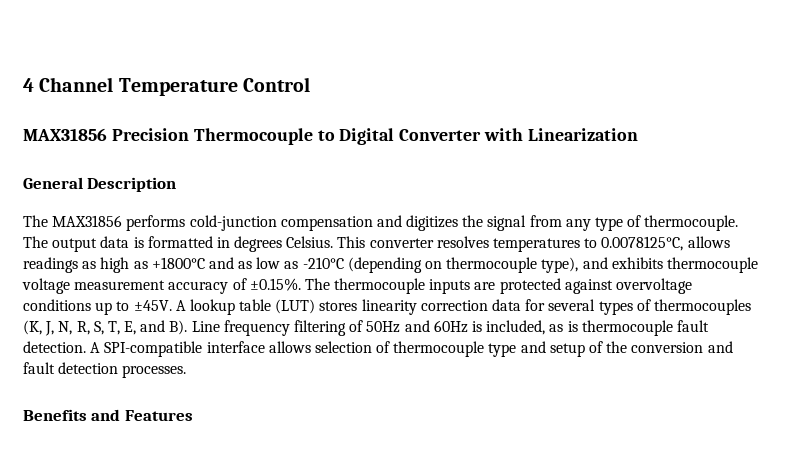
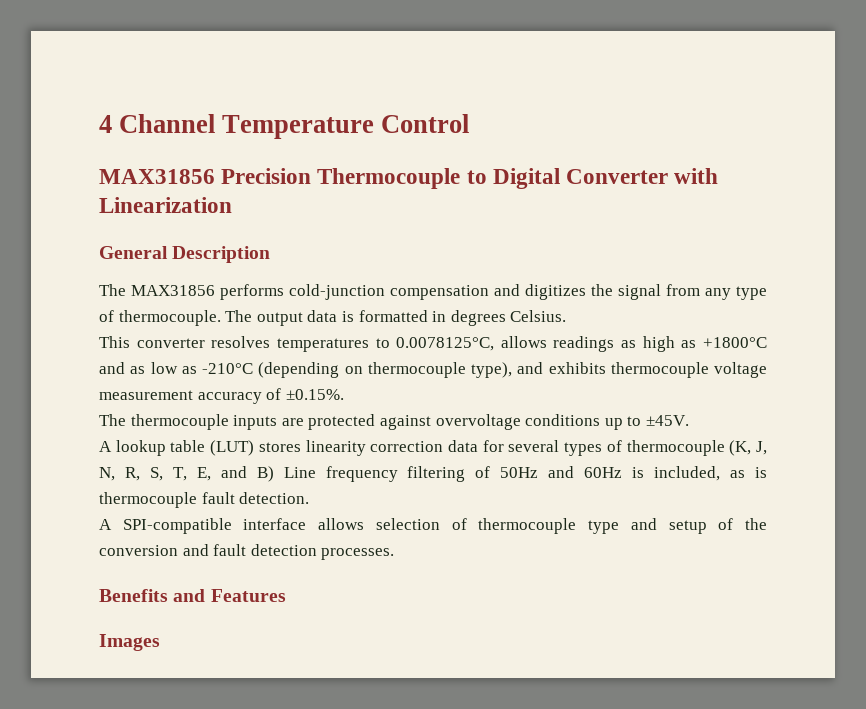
(334, 242) none -> (567, 316) //
(301, 284) none -> (344, 394) //
(172, 305) none -> (689, 420) //
[653,299,751,315] thermocouples -> [626,440,725,456] thermocouple
[169,320,188,335] B). -> [256,466,274,482] B)
(86, 347) none -> (310, 498) //
(193, 415) none -> [99,634,160,651] // Images

